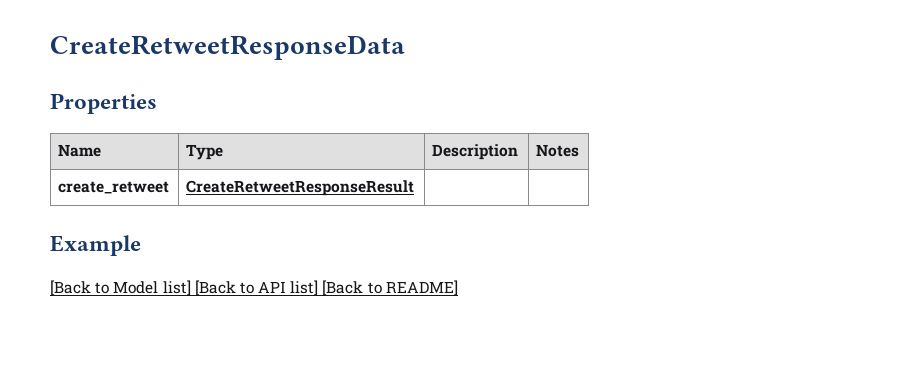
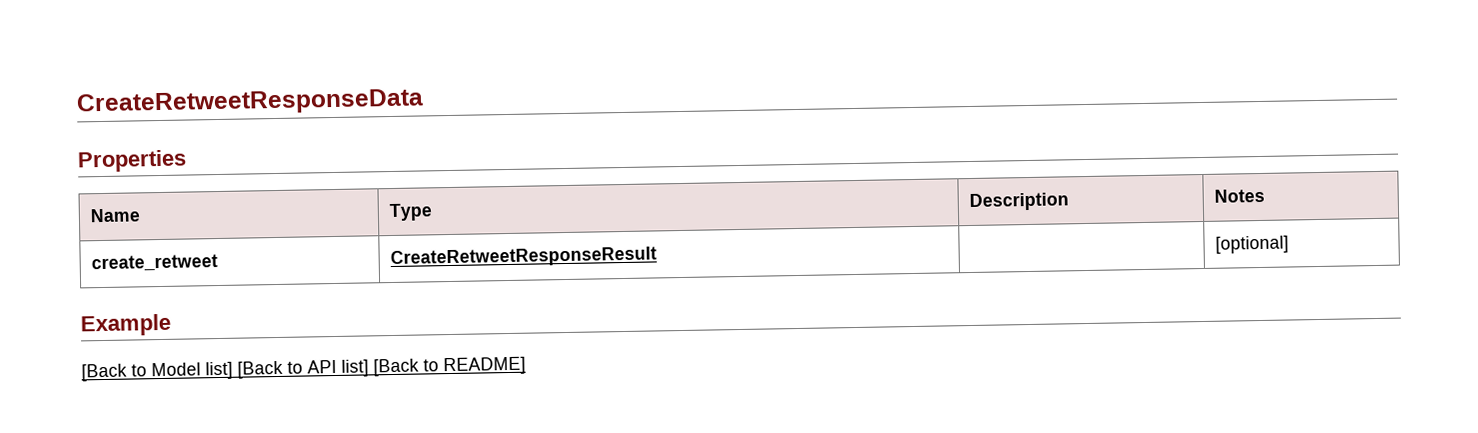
(415, 188) none -> [1214,235,1289,254] [optional]

